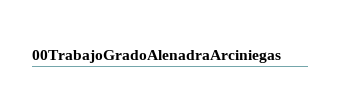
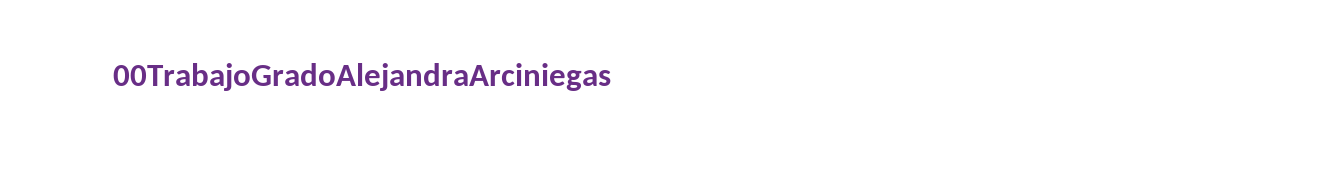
[32,50,281,63] 00TrabajoGradoAlenadraArciniegas -> [113,63,611,91] 00TrabajoGradoAlejandraArciniegas

